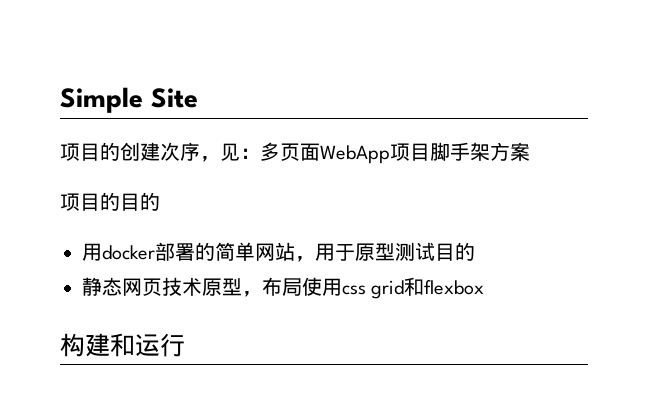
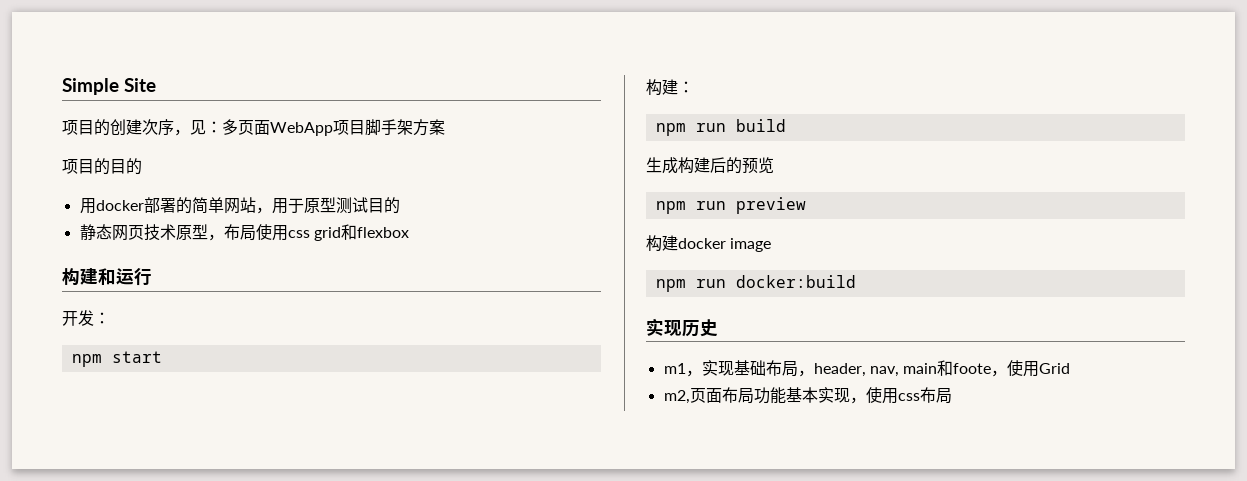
(185, 345) none -> [62,310,110,326] [71,351,162,367] [646,79,694,96] [655,119,786,136] [646,157,774,174] [655,197,806,214] [646,235,772,252] [655,275,856,292] [646,318,718,337] [663,360,1071,377] [663,387,952,404] // 开发： // npm start // 构建： // npm run build // 生成构建后的预览 // npm run preview // 构建docker image // npm run docker:build // 实现历史 // m1，实现基础布局，header, nav, main和foote，使用Grid // m2,页面布局功能基本实现，使用css布局

